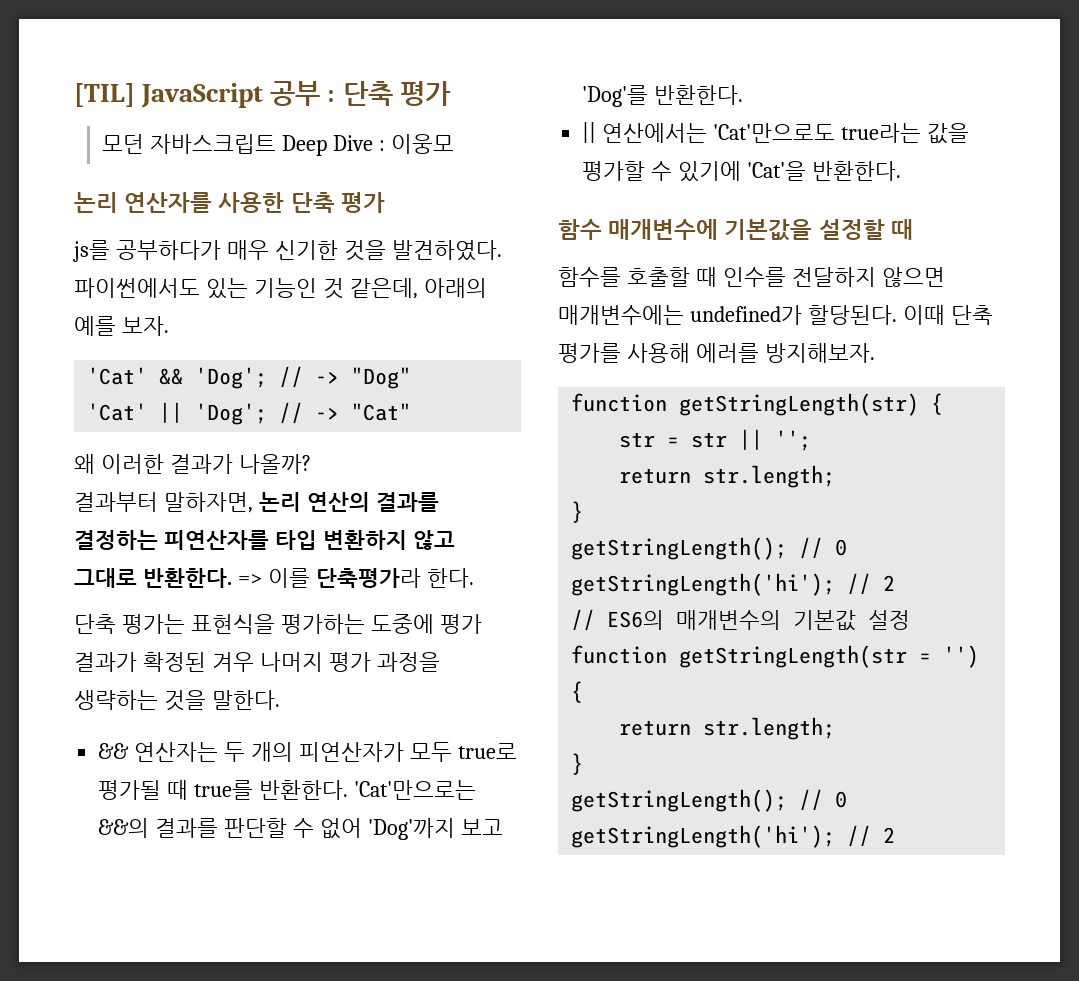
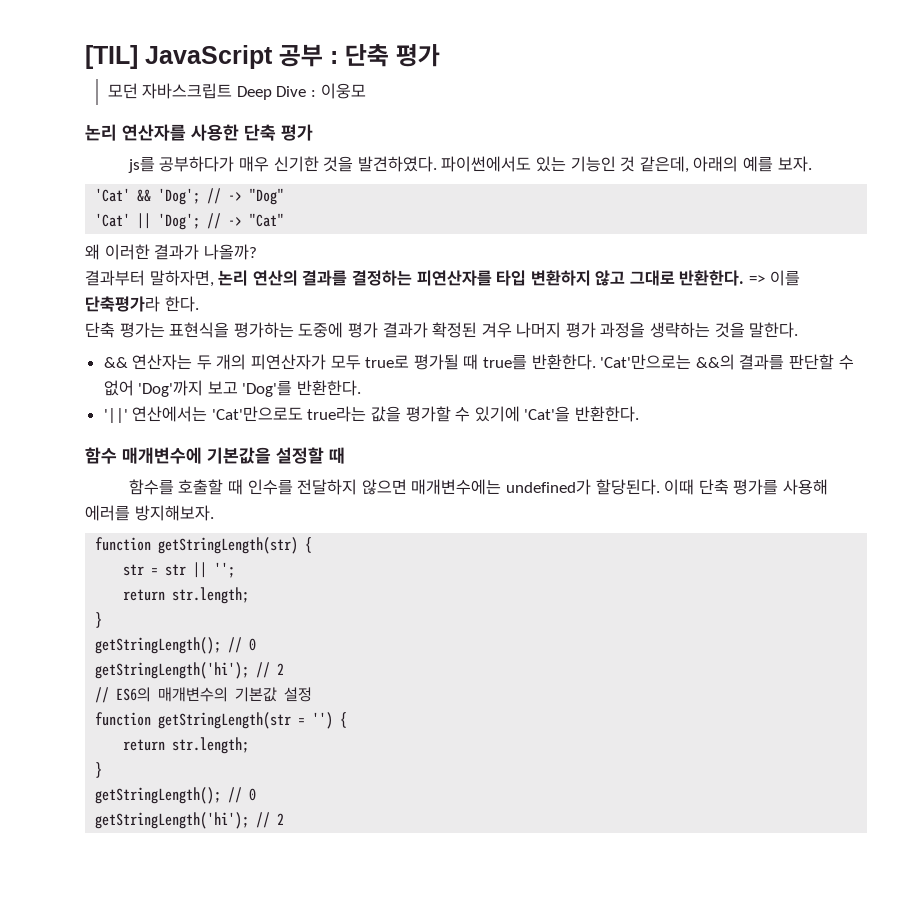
[582,122,597,143] || -> [103,408,128,423] '||'

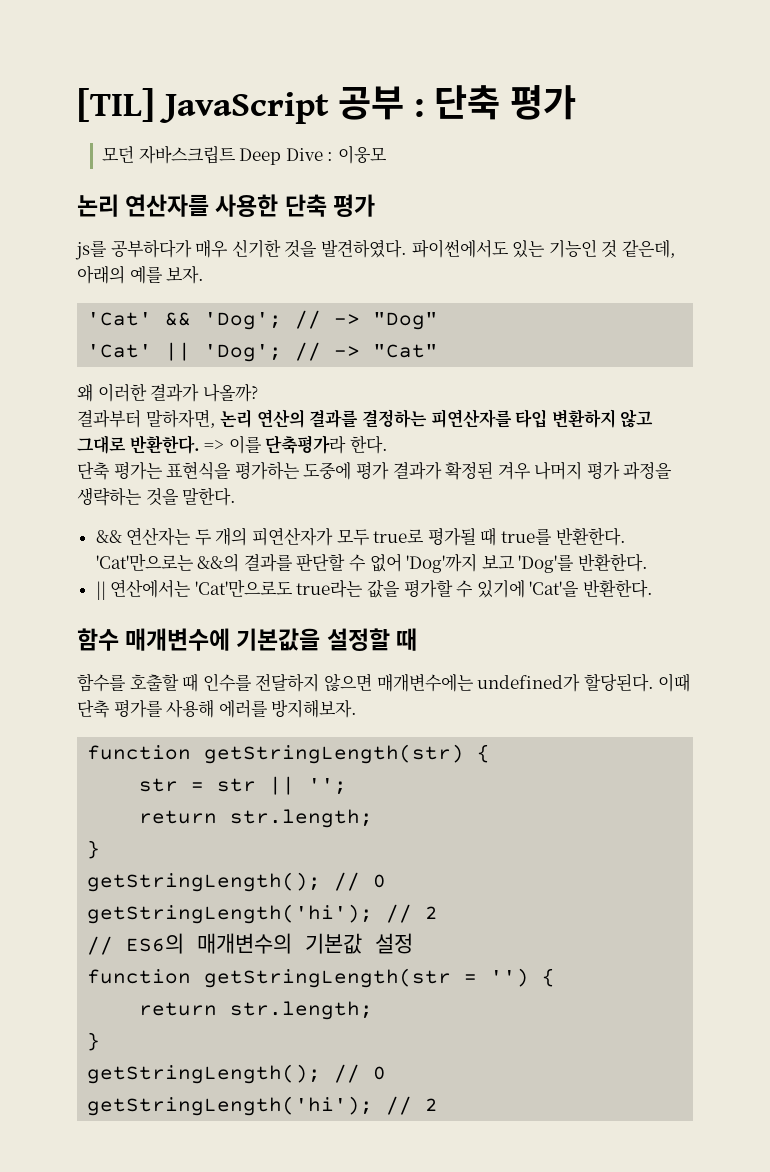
[103,408,128,423] '||' -> [95,581,106,600] ||

